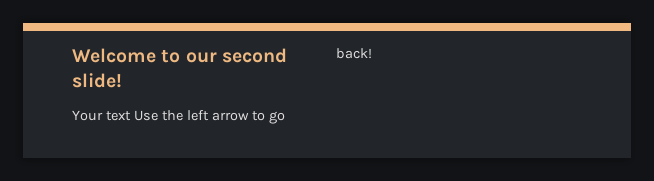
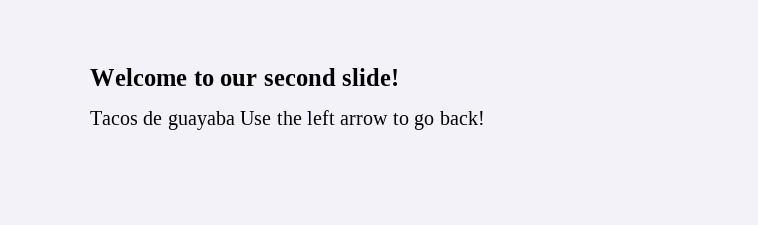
[72,110,131,121] Your text -> [90,111,235,130] Tacos de guayaba

